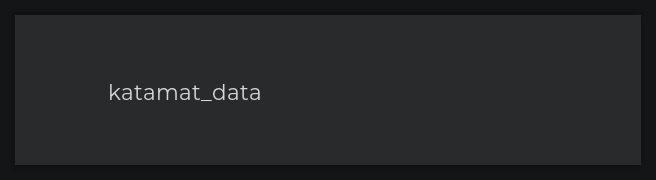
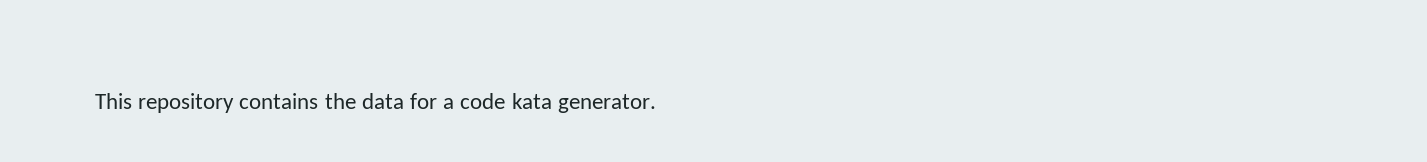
[108,84,262,102] katamat_data -> [95,93,656,113] This repository contains the data for a code kata generator.

